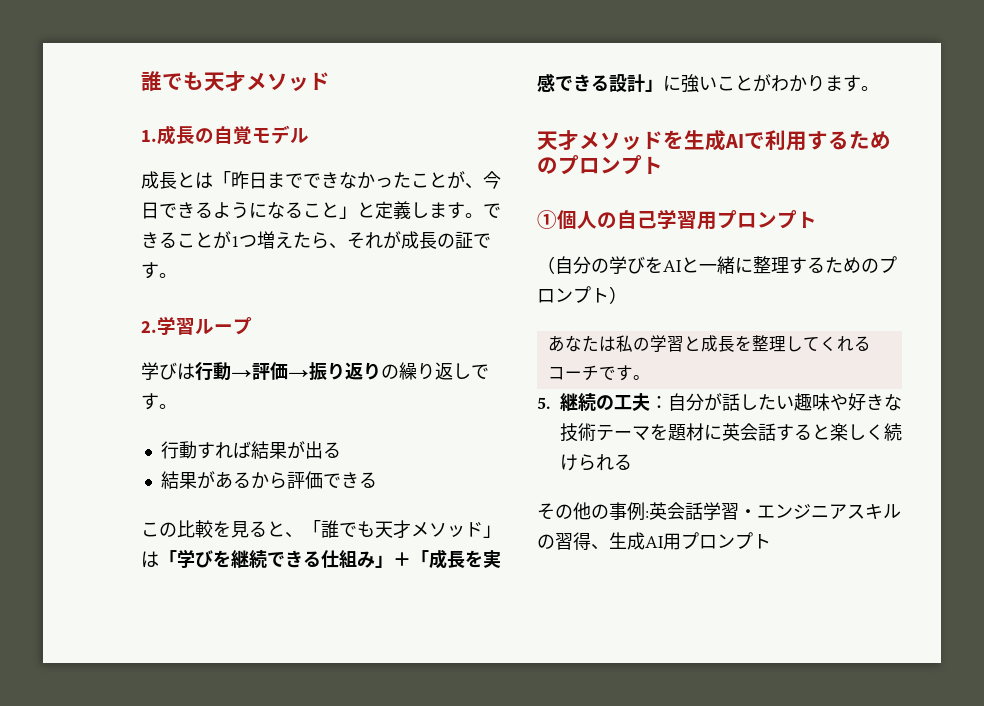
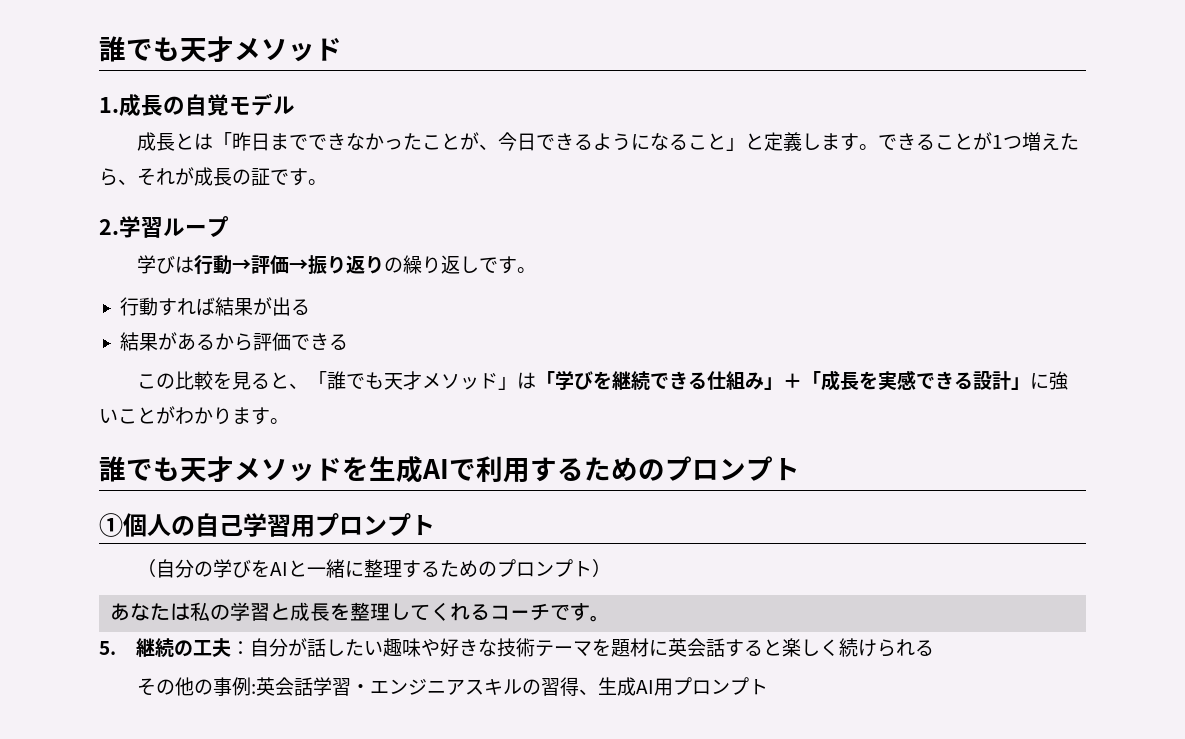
(879, 88) none -> [99,456,180,482] 誰でも

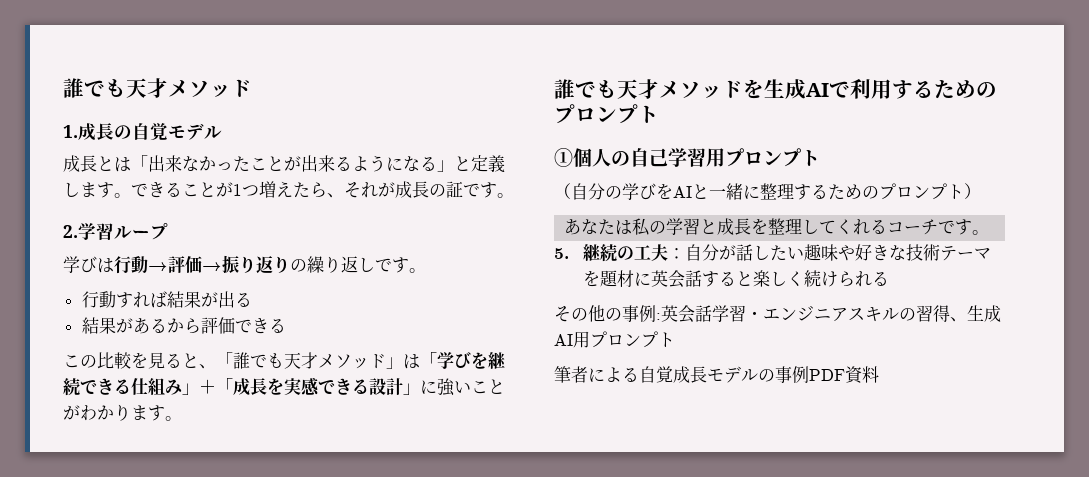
[232,132,347,151] 昨日まででき -> [148,155,182,172] 出来
[479,132,575,151] 、今日でき -> [301,155,335,172] 出来
[688,133,727,150] こと -> (437, 163) none
(769, 687) none -> [554,366,879,384] // 筆者による自覚成長モデルの事例PDF資料

